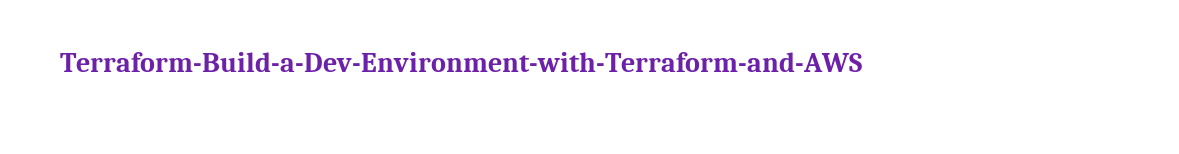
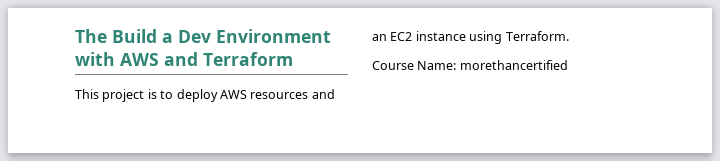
[60,52,862,72] Terraform-Build-a-Dev-Environment-with-Terraform-and-AWS -> [75,29,331,43] [75,52,293,66] [75,89,335,102] [372,31,569,44] [372,60,568,70] The Build a Dev Environment with AWS and Terraform // This project is to deploy AWS resources and an EC2 instance using Terraform. // Course Name: morethancertified

